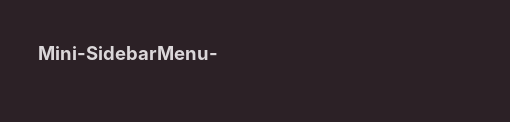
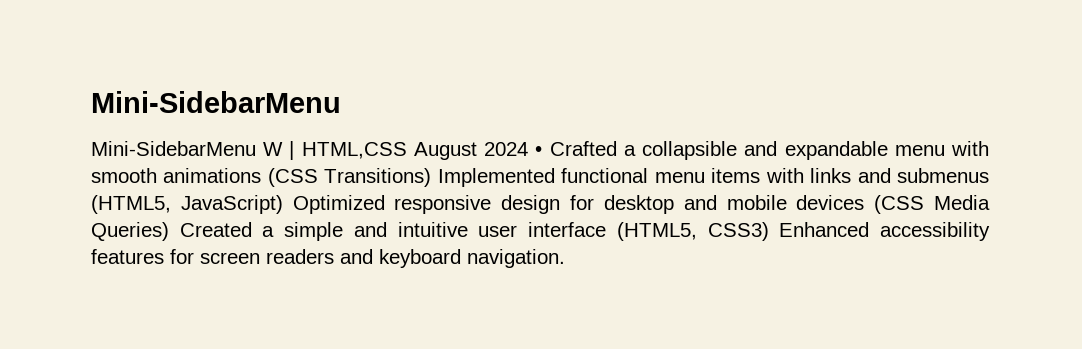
[38,46,218,60] Mini-SidebarMenu- -> [91,91,341,113] [91,141,990,160] [91,168,990,187] [91,195,991,214] [91,222,991,241] [91,249,565,268] Mini-SidebarMenu // Mini-SidebarMenu W | HTML,CSS August 2024 • Crafted a collapsible and expandable menu with smooth animations (CSS Transitions) Implemented functional menu items with links and submenus (HTML5, JavaScript) Optimized responsive design for desktop and mobile devices (CSS Media Queries) Created a simple and intuitive user interface (HTML5, CSS3) Enhanced accessibility features for screen readers and keyboard navigation.

